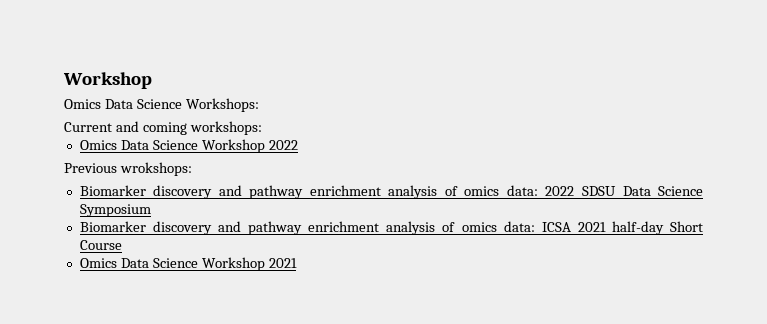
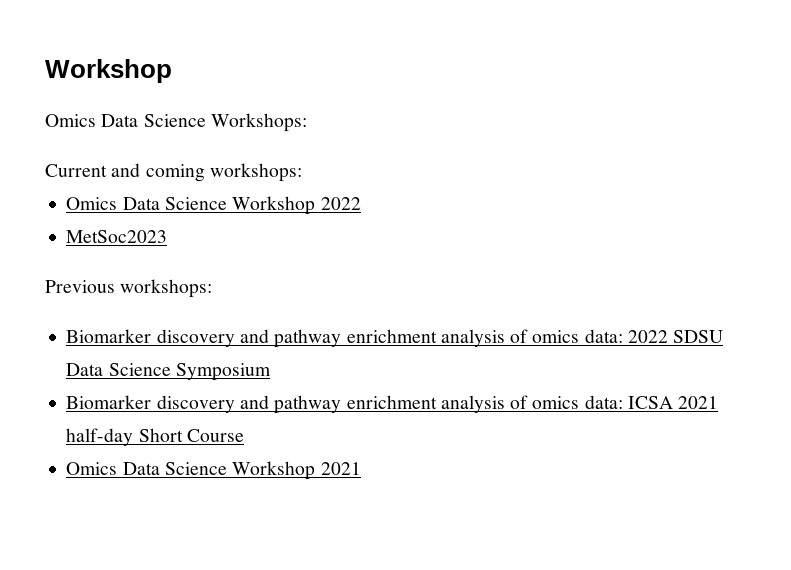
(298, 145) none -> [66,230,168,243] // MetSoc2023
[119,162,192,176] wrokshops: -> [120,279,213,298] workshops:

